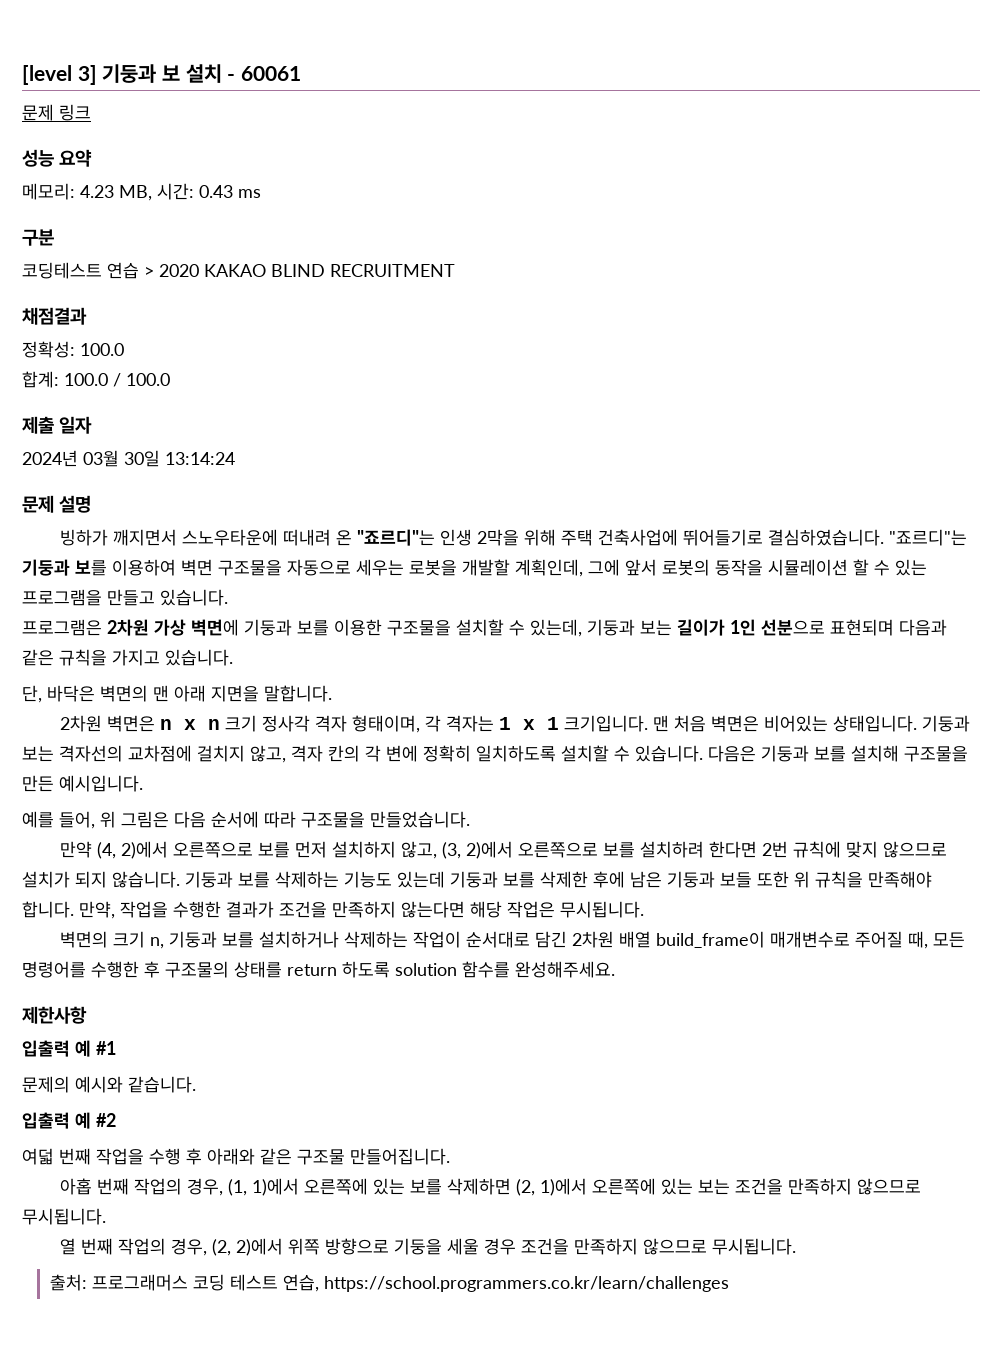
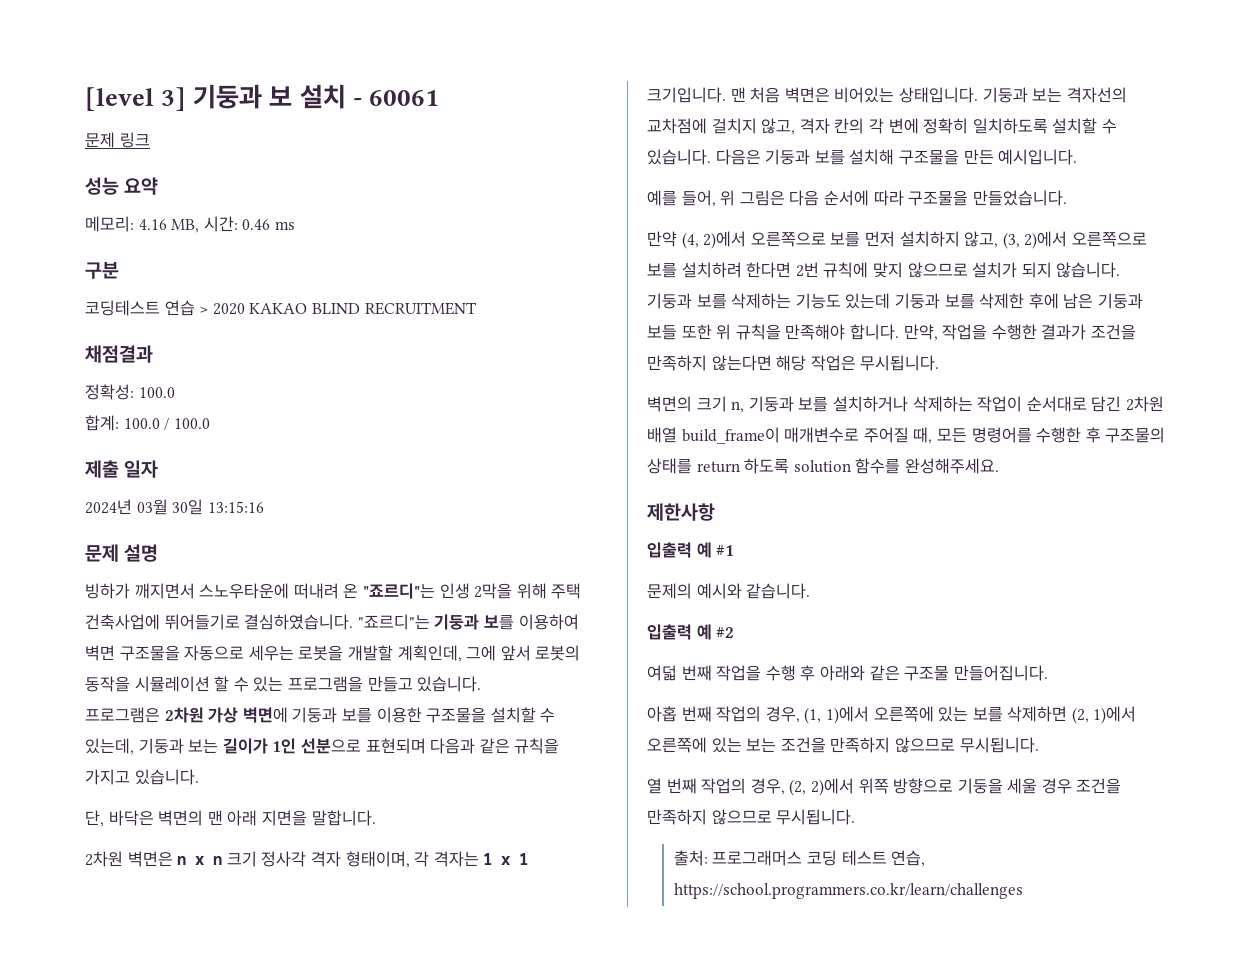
[80,185,114,198] 4.23 -> [138,219,167,230] 4.16
[199,185,233,198] 0.43 -> [242,219,271,230] 0.46
[165,452,235,465] 13:14:24 -> [207,501,264,513] 13:15:16

